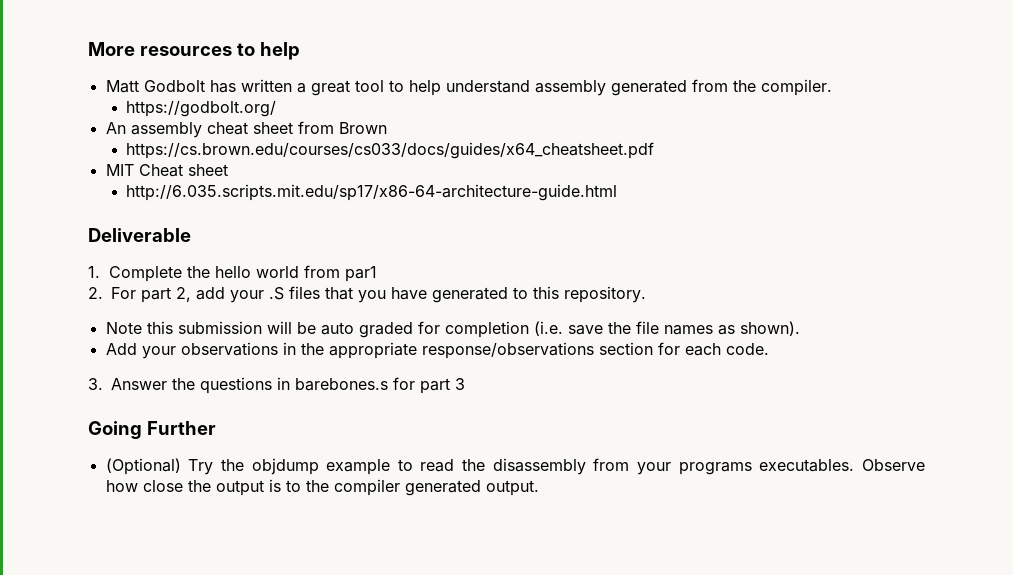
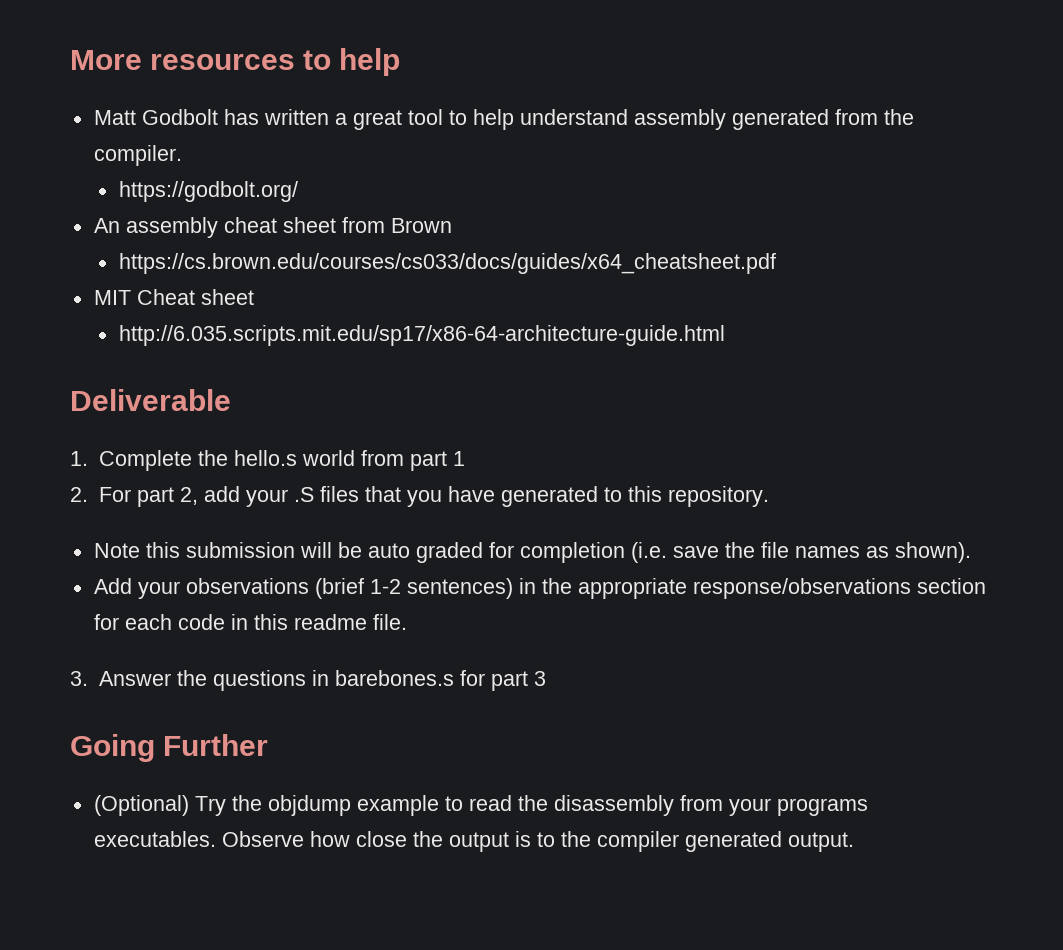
[214,266,251,278] hello -> [233,450,297,466] hello.s
[344,266,377,282] par1 -> [409,451,465,471] part 1
(278, 349) none -> [314,578,513,599] (brief 1-2 sentences)
[725,343,769,355] code. -> [177,614,407,630] code in this readme file.

